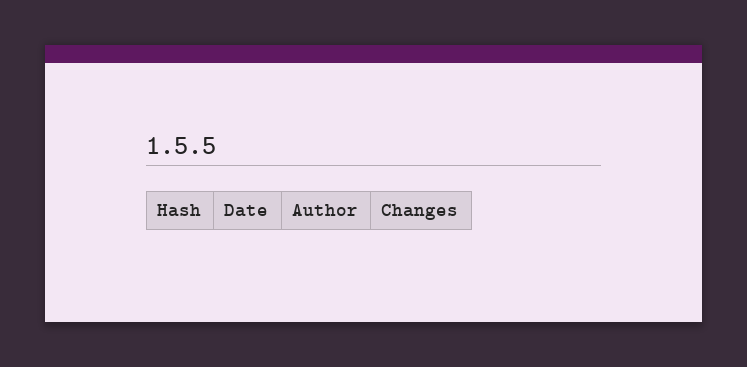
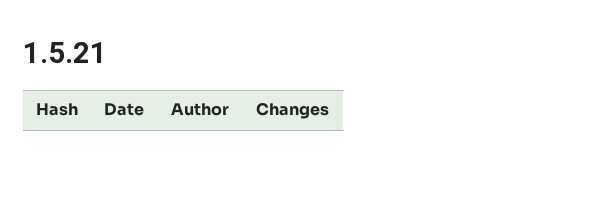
[146,137,216,154] 1.5.5 -> [23,42,107,63] 1.5.21

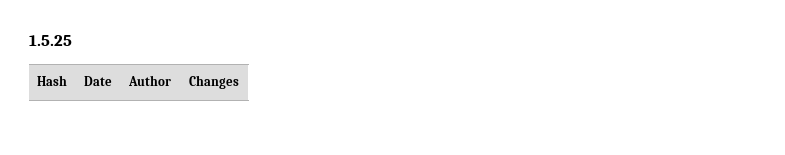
[23,42,107,63] 1.5.21 -> [29,35,72,46] 1.5.25

